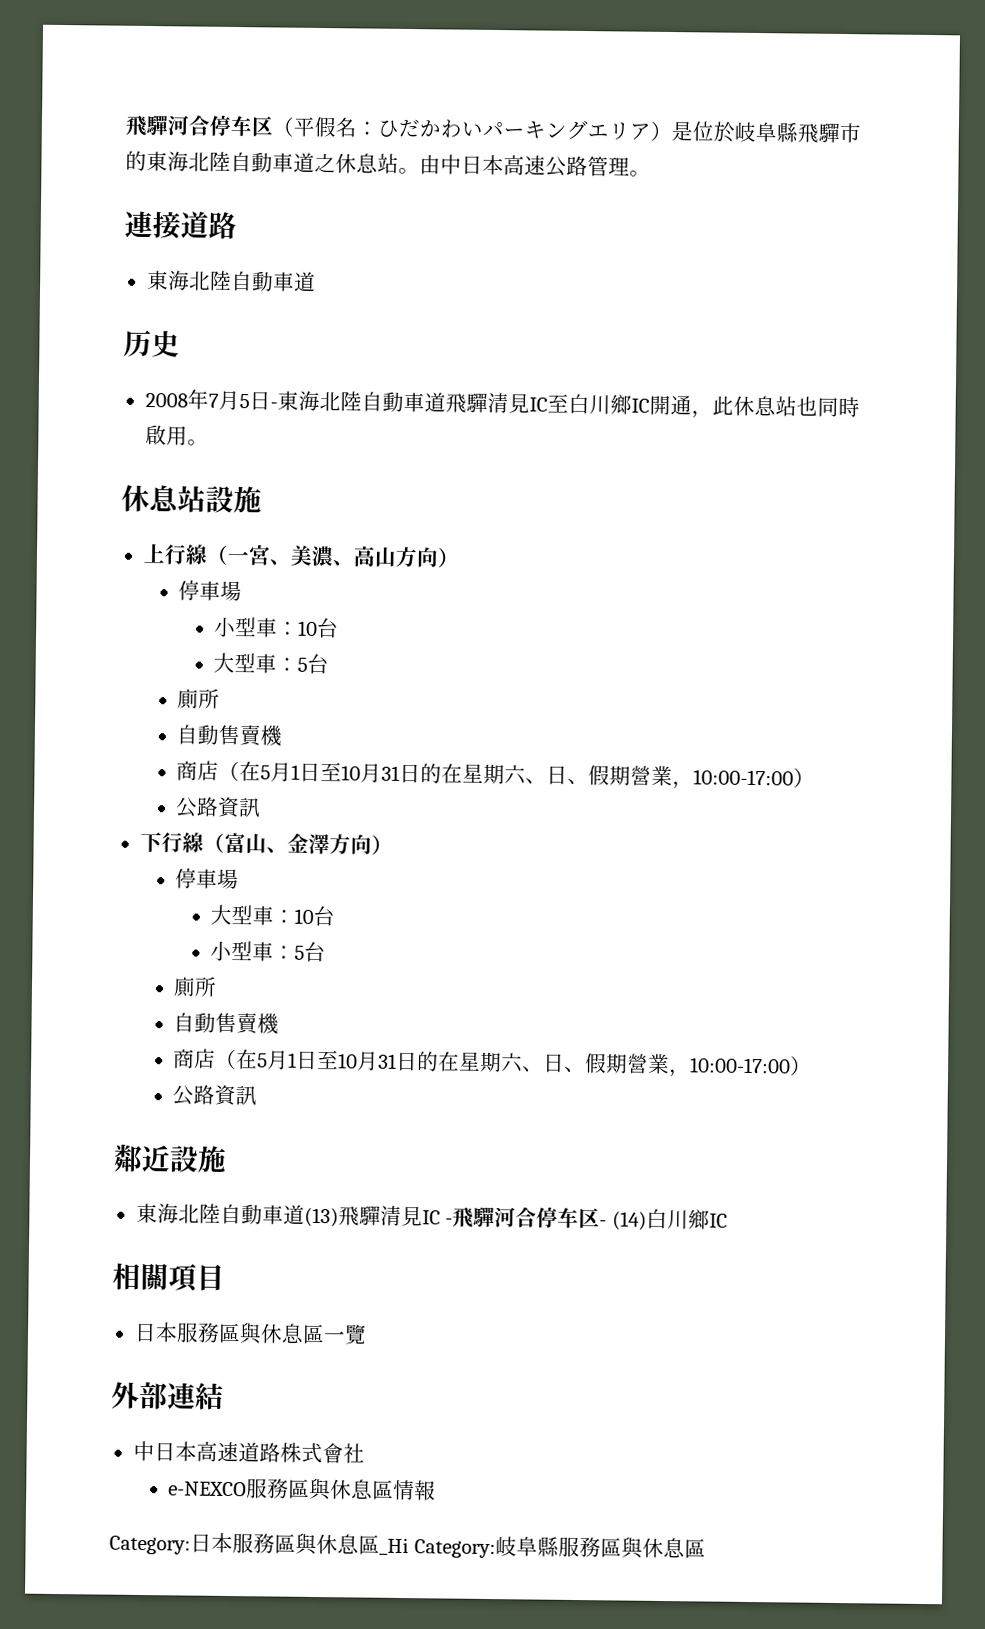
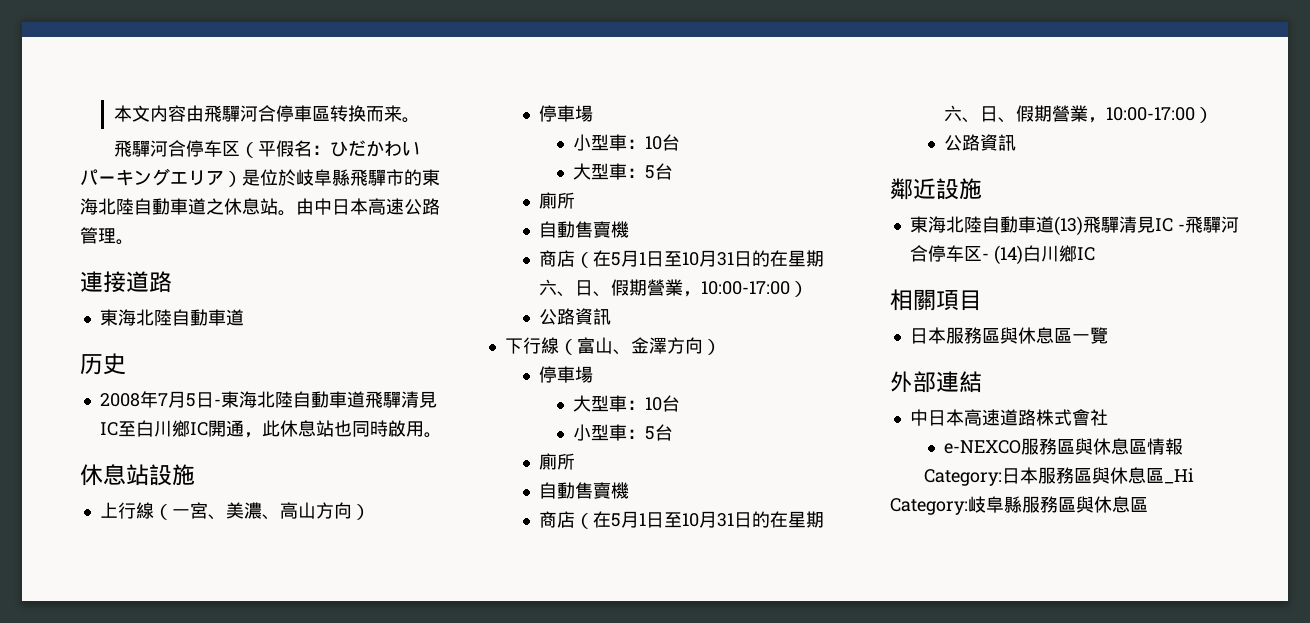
(125, 125) none -> [113,105,420,123] 本文内容由飛驒河合停車區转换而来。 //

